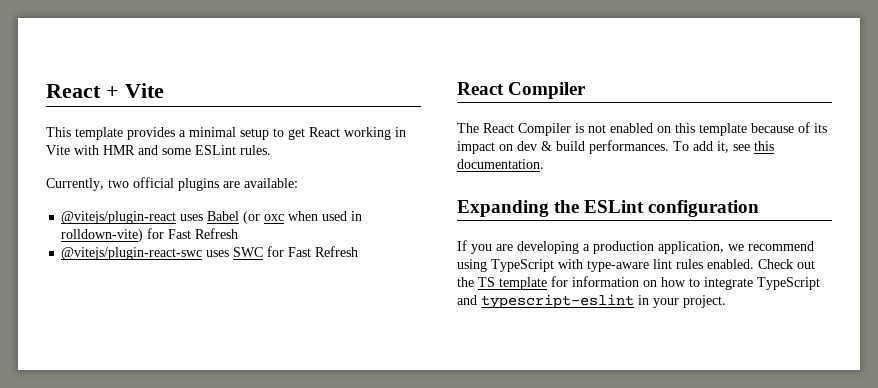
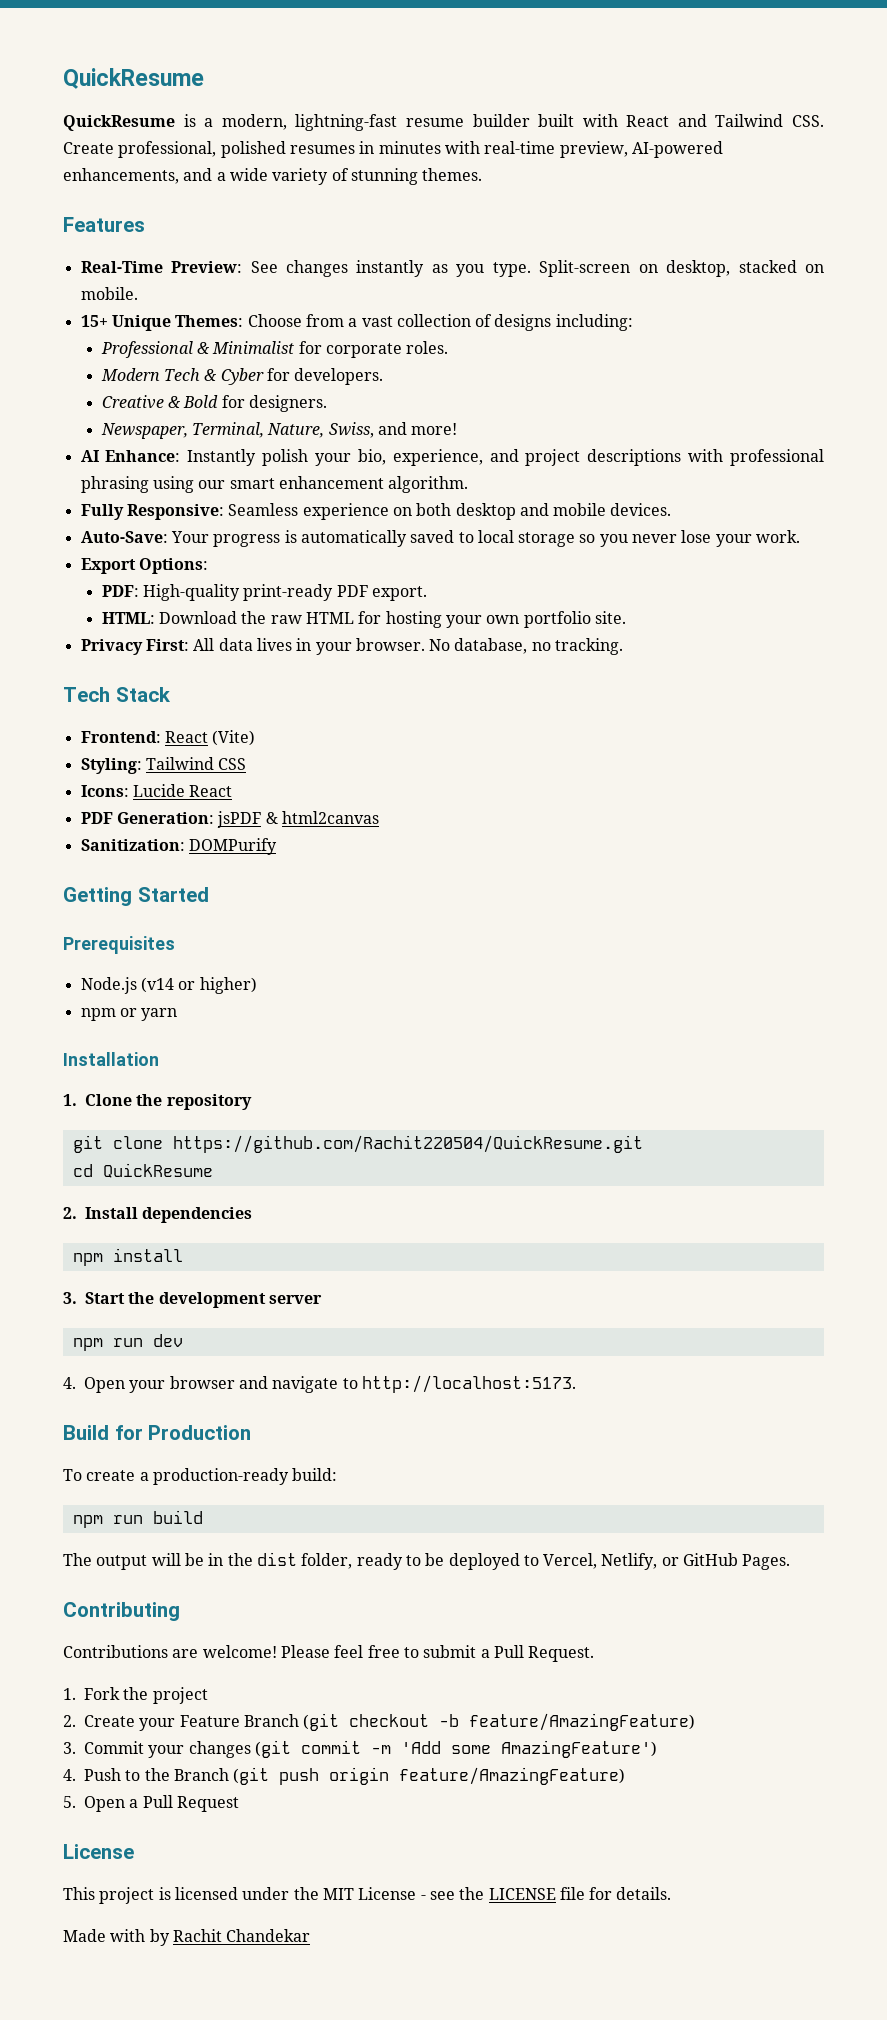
[46,83,164,98] [46,127,406,140] [46,145,271,155] [46,177,298,191] [61,211,363,224] [61,228,239,242] [61,246,359,260] [457,82,587,99] [457,122,827,136] [457,140,774,154] [457,159,544,169] [457,200,760,217] [457,240,814,254] [457,259,815,272] [457,276,820,290] [457,294,726,309] React + Vite // This template provides a minimal setup to get React working in Vite with HMR and some ESLint rules. // Currently, two official plugins are available: // @vitejs/plugin-react uses Babel (or oxc when used in rolldown-vite) for Fast Refresh // @vitejs/plugin-react-swc uses SWC for Fast Refresh // React Compiler // The React Compiler is not enabled on this template because of its impact on dev & build performances. To add it, see this documentation. // Expanding the ESLint configuration // If you are developing a production application, we recommend using TypeScript with type-aware lint rules enabled. Check out the TS template for information on how to integrate TypeScript and typescript-eslint in your project. -> [63,68,204,89] [63,114,825,131] [63,141,723,158] [63,168,483,185] [63,217,145,232] [80,260,825,277] [80,287,138,300] [80,314,633,331] [100,341,449,358] [100,368,384,385] [101,395,327,412] [100,422,458,439] [80,449,825,466] [80,476,469,493] [80,503,672,520] [80,530,801,547] [80,558,208,574] [101,584,427,601] [101,611,626,628] [80,638,624,655] [63,687,171,702] [80,730,256,746] [80,757,247,774] [80,784,233,797] [80,811,379,828] [80,838,277,855] [63,887,209,906] [63,936,175,954] [80,977,257,994] [80,1008,178,1021] [63,1052,159,1066] [63,1094,252,1110] [72,1135,643,1153] [72,1163,213,1178] [63,1207,253,1223] [72,1248,183,1266] [63,1292,322,1308] [72,1334,183,1351] [63,1375,576,1393] [63,1425,252,1440] [63,1468,338,1485] [72,1510,203,1528] [63,1552,791,1570] [63,1602,180,1621] [63,1645,595,1662] [63,1687,208,1704] [63,1713,696,1731] [63,1740,658,1758] [63,1767,626,1785] [63,1795,240,1812] [63,1844,134,1859] [63,1887,672,1904] [63,1929,311,1946] QuickResume // QuickResume is a modern, lightning-fast resume builder built with React and Tailwind CSS. Create professional, polished resumes in minutes with real-time preview, AI-powered enhancements, and a wide variety of stunning themes. // Features // Real-Time Preview: See changes instantly as you type. Split-screen on desktop, stacked on mobile. // 15+ Unique Themes: Choose from a vast collection of designs including: // Professional & Minimalist for corporate roles. // Modern Tech & Cyber for developers. // Creative & Bold for designers. // Newspaper, Terminal, Nature, Swiss, and more! // AI Enhance: Instantly polish your bio, experience, and project descriptions with professional phrasing using our smart enhancement algorithm. // Fully Responsive: Seamless experience on both desktop and mobile devices. // Auto-Save: Your progress is automatically saved to local storage so you never lose your work. // Export Options: // PDF: High-quality print-ready PDF export. // HTML: Download the raw HTML for hosting your own portfolio site. // Privacy First: All data lives in your browser. No database, no tracking. // Tech Stack // Frontend: React (Vite) // Styling: Tailwind CSS // Icons: Lucide React // PDF Generation: jsPDF & html2canvas // Sanitization: DOMPurify // Getting Started // Prerequisites // Node.js (v14 or higher) // npm or yarn // Installation // 1. Clone the repository // git clone https://github.com/Rachit220504/QuickResume.git // cd QuickResume // 2. Install dependencies // npm install // 3. Start the development server // npm run dev // 4. Open your browser and navigate to http://localhost:5173. // Build for Production // To create a production-ready build: // npm run build // The output will be in the dist folder, ready to be deployed to Vercel, Netlify, or GitHub Pages. // Contributing // Contributions are welcome! Please feel free to submit a Pull Request. // 1. Fork the project // 2. Create your Feature Branch (git checkout -b feature/AmazingFeature) // 3. Commit your changes (git commit -m 'Add some AmazingFeature') // 4. Push to the Branch (git push origin feature/AmazingFeature) // 5. Open a Pull Request // License // This project is licensed under the MIT License - see the LICENSE file for details. // Made with by Rachit Chandekar

